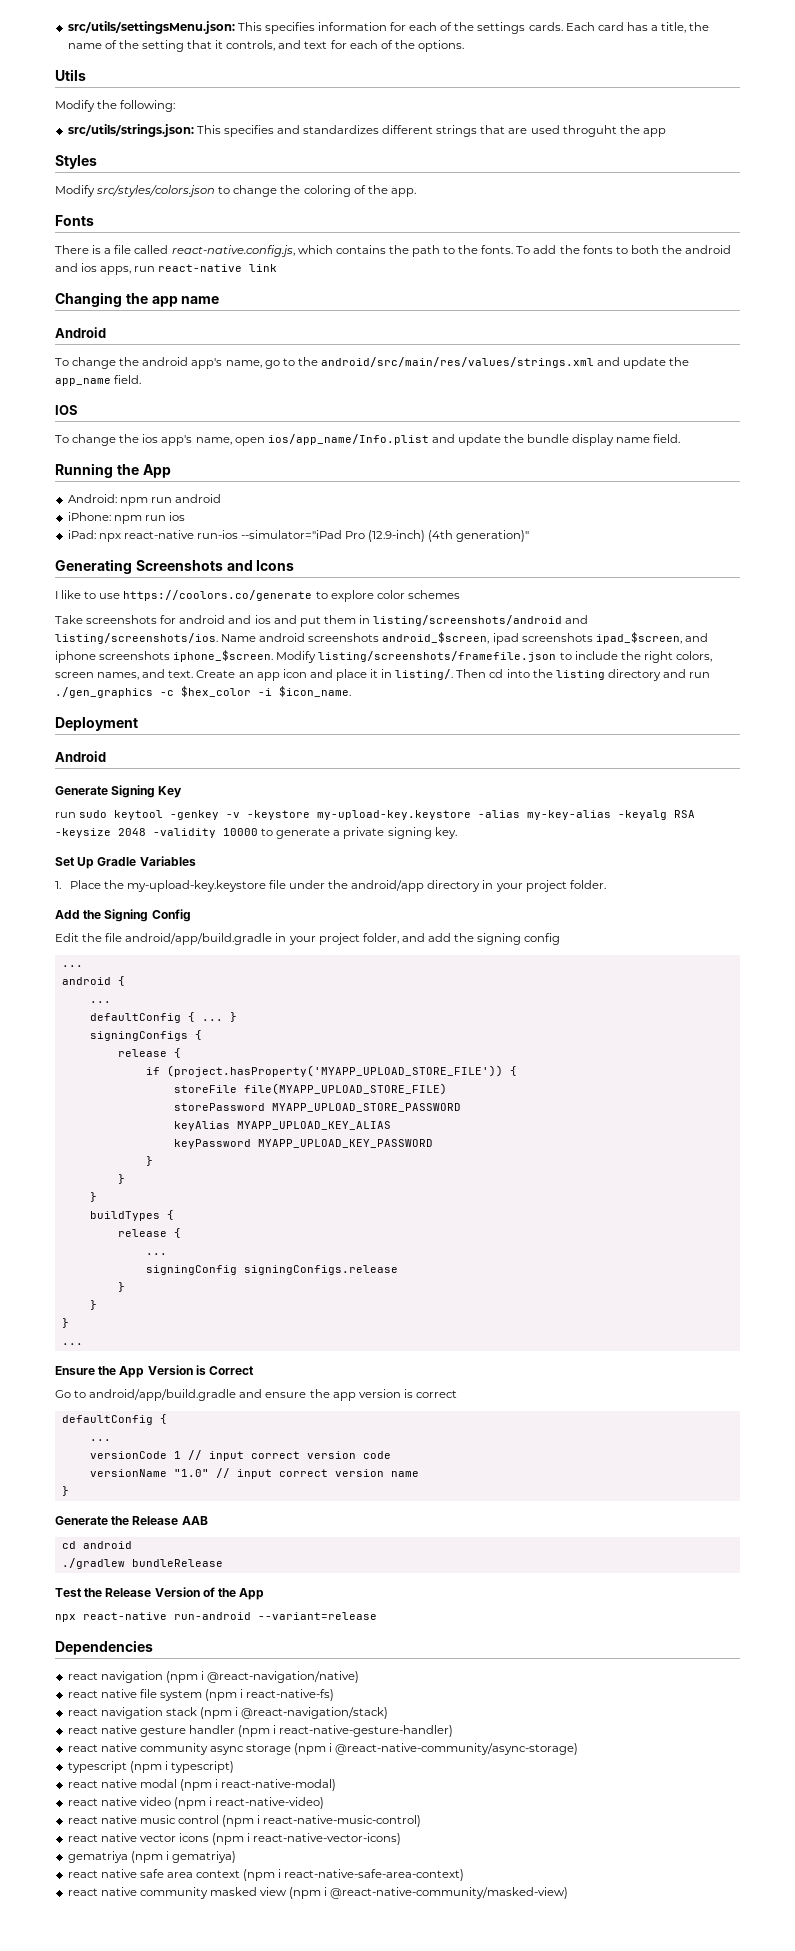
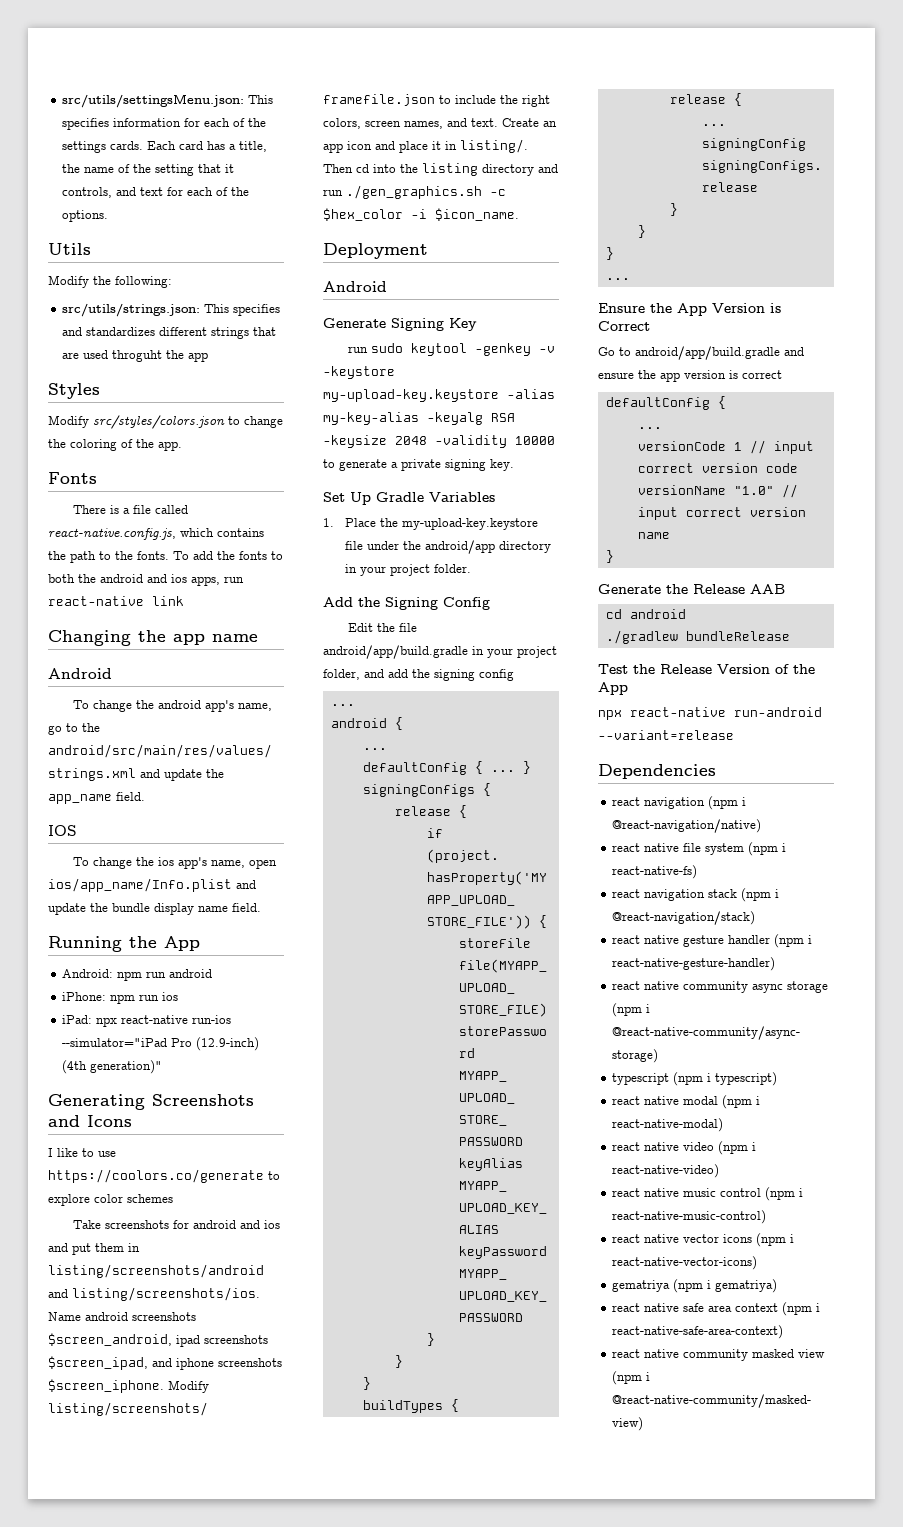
[382,632,490,644] android_$screen, -> [48,1333,172,1346] $screen_android,
[595,632,682,644] ipad_$screen, -> [48,1356,148,1370] $screen_ipad,
[173,650,274,662] iphone_$screen. -> [48,1379,164,1393] $screen_iphone.
[55,687,153,698] ./gen_graphics -> [346,185,482,199] ./gen_graphics.sh

